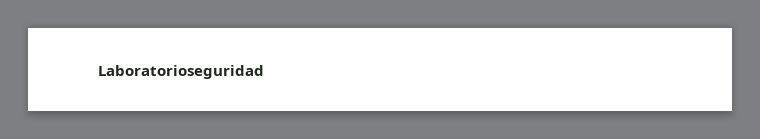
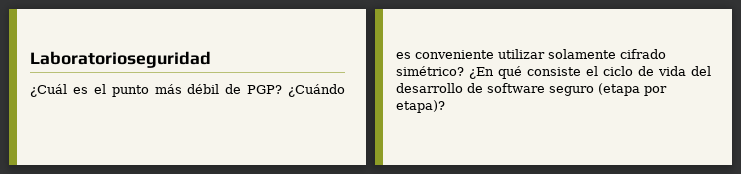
(264, 72) none -> [30,84,345,97] [396,49,666,59] [396,66,711,79] [396,83,667,96] [396,100,445,113] // ¿Cuál es el punto más débil de PGP? ¿Cuándo es conveniente utilizar solamente cifrado simétrico? ¿En qué consiste el ciclo de vida del desarrollo de software seguro (etapa por etapa)?

